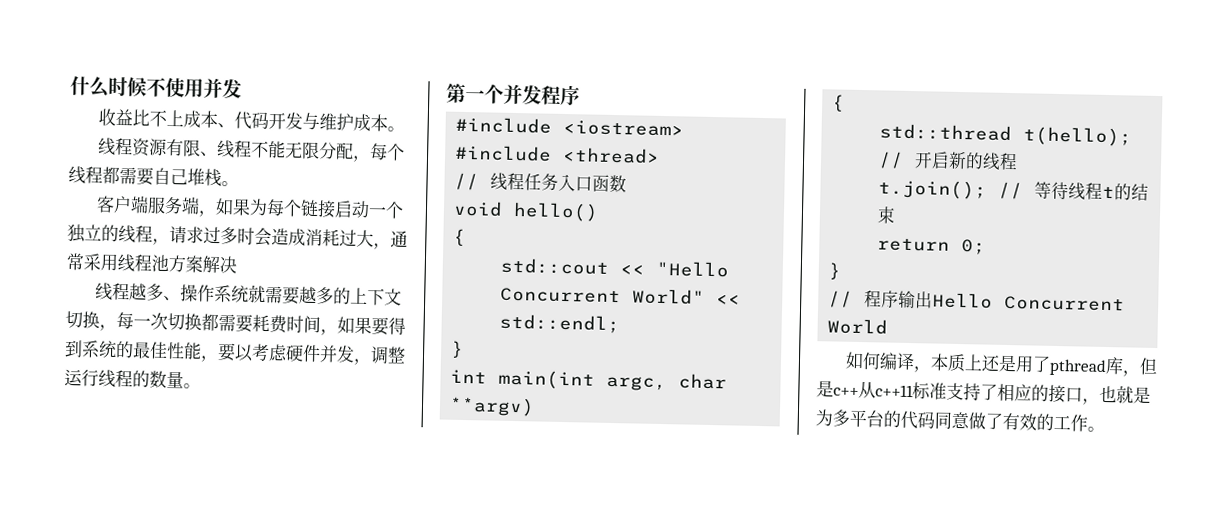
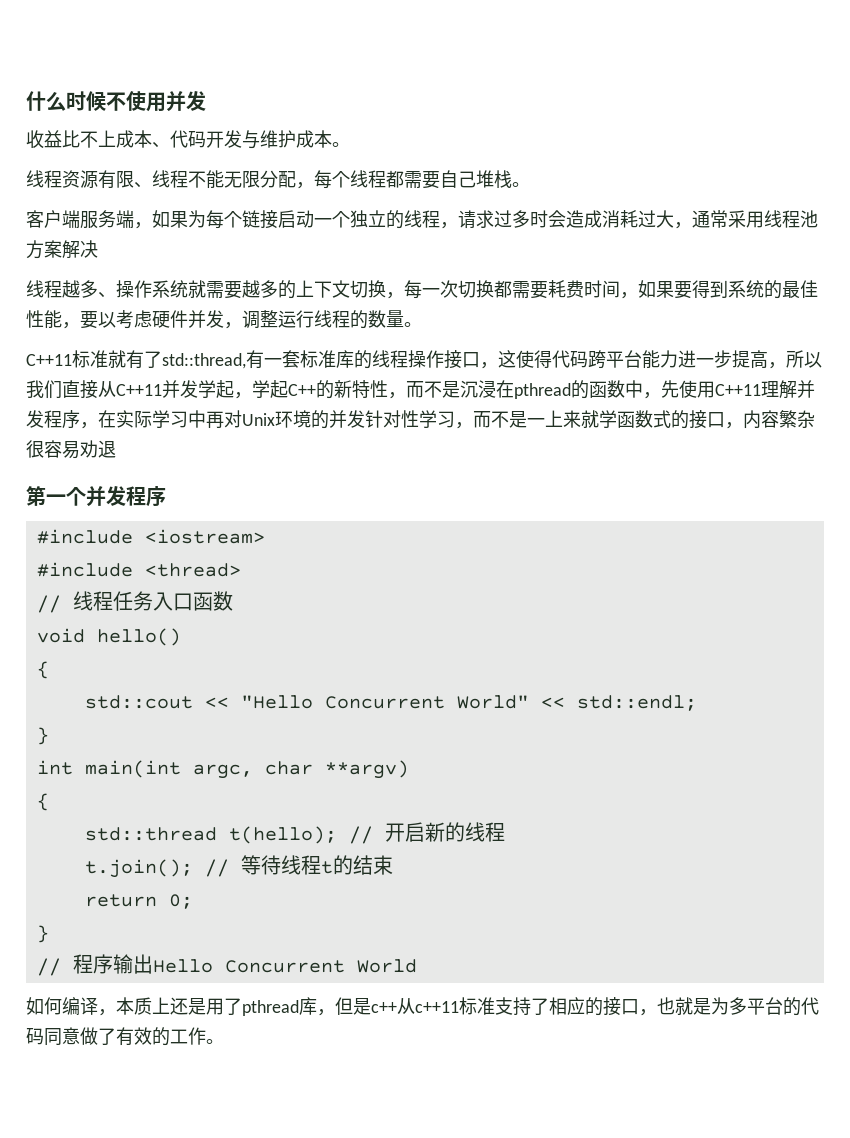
(201, 386) none -> [26,350,822,369] [26,380,815,399] [26,410,815,429] [26,440,116,459] // C++11标准就有了std::thread,有一套标准库的线程操作接口，这使得代码跨平台能力进一步提高，所以我们直接从C++11并发学起，学起C++的新特性，而不是沉浸在pthread的函数中，先使用C++11理解并发程序，在实际学习中再对Unix环境的并发针对性学习，而不是一上来就学函数式的接口，内容繁杂很容易劝退

